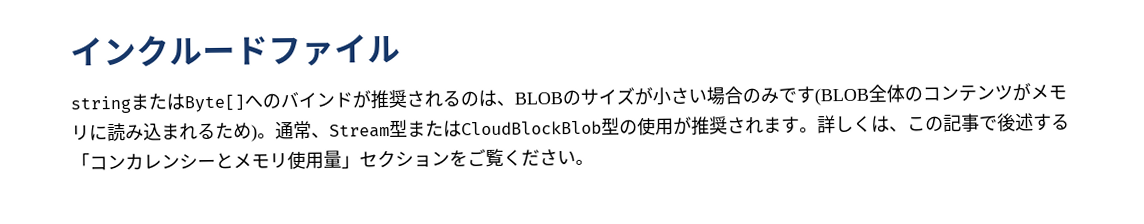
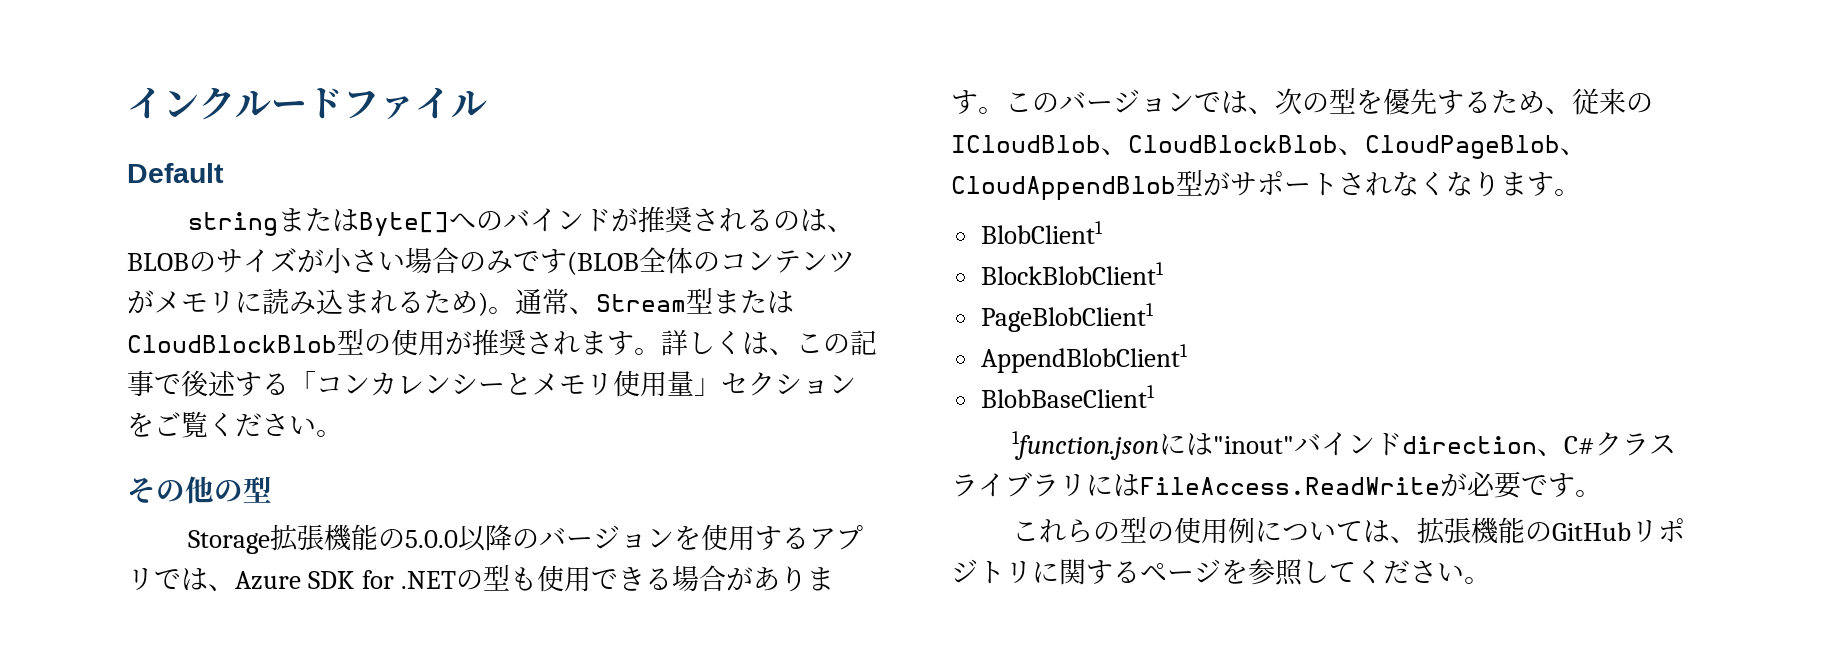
(401, 49) none -> [127,163,224,183] // Default
(594, 162) none -> [127,476,272,504] [188,524,864,554] [127,565,834,592] [951,88,1653,115] [951,135,1587,159] [951,170,1581,201] [980,221,1103,244] [980,262,1164,285] [980,303,1154,332] [980,344,1188,373] [980,385,1155,408] [1012,431,1677,460] [951,471,1602,499] [1012,517,1686,544] [951,558,1491,586] // その他の型 // Storage拡張機能の5.0.0以降のバージョンを使用するアプリでは、Azure SDK for .NETの型も使用できる場合があります。このバージョンでは、次の型を優先するため、従来のICloudBlob、CloudBlockBlob、CloudPageBlob、CloudAppendBlob型がサポートされなくなります。 // BlobClient1 // BlockBlobClient1 // PageBlobClient1 // AppendBlobClient1 // BlobBaseClient1 // 1function.jsonには"inout"バインドdirection、C#クラスライブラリにはFileAccess.ReadWriteが必要です。 // これらの型の使用例については、拡張機能のGitHubリポジトリに関するページを参照してください。

